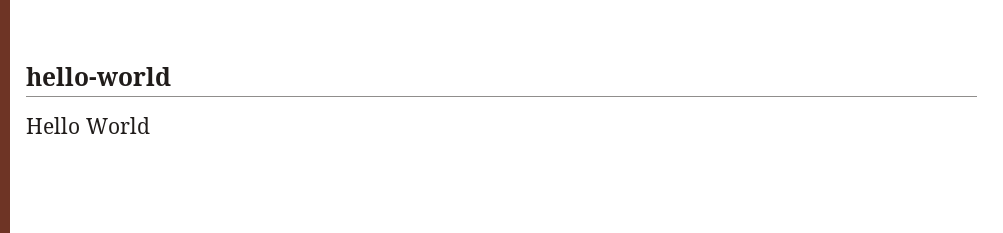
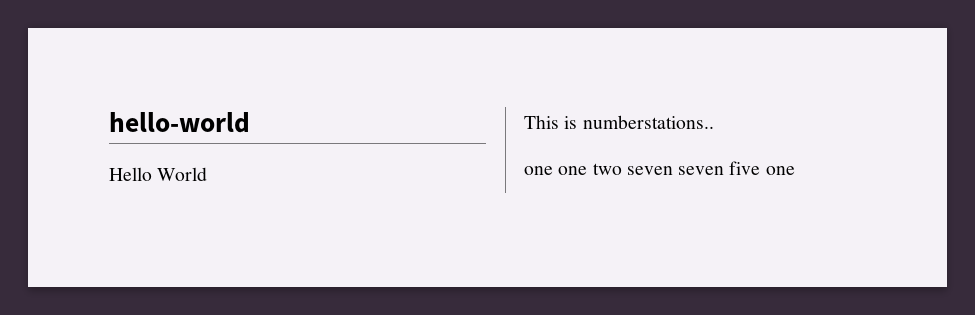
(150, 125) none -> [524,115,714,129] [524,161,795,175] // This is numberstations.. // one one two seven seven five one

